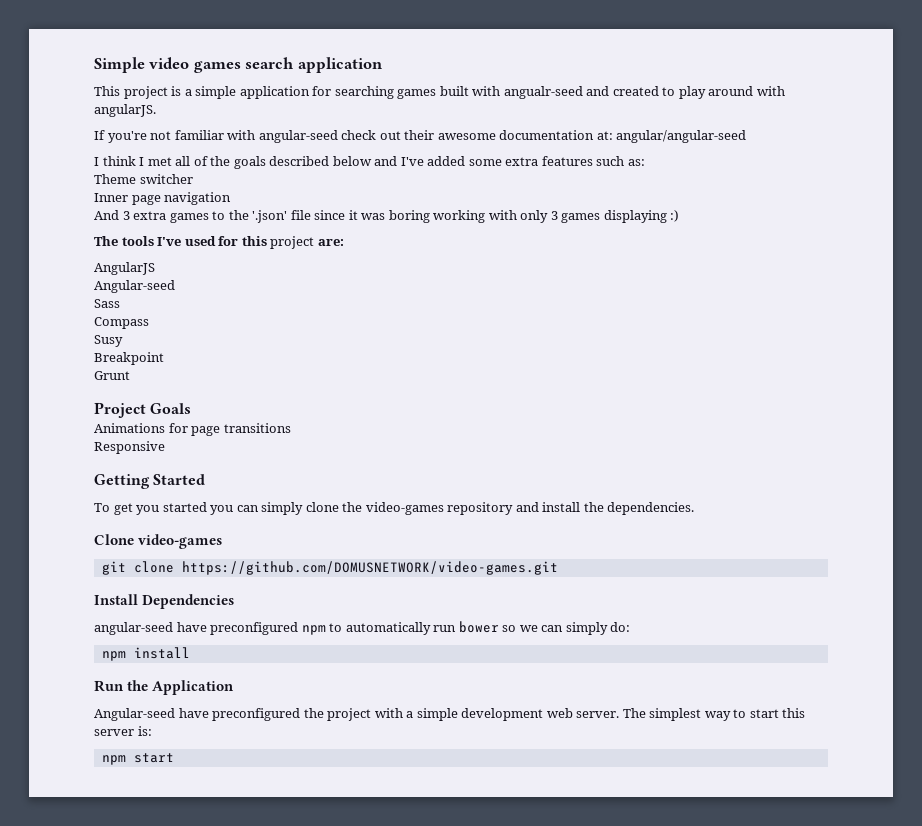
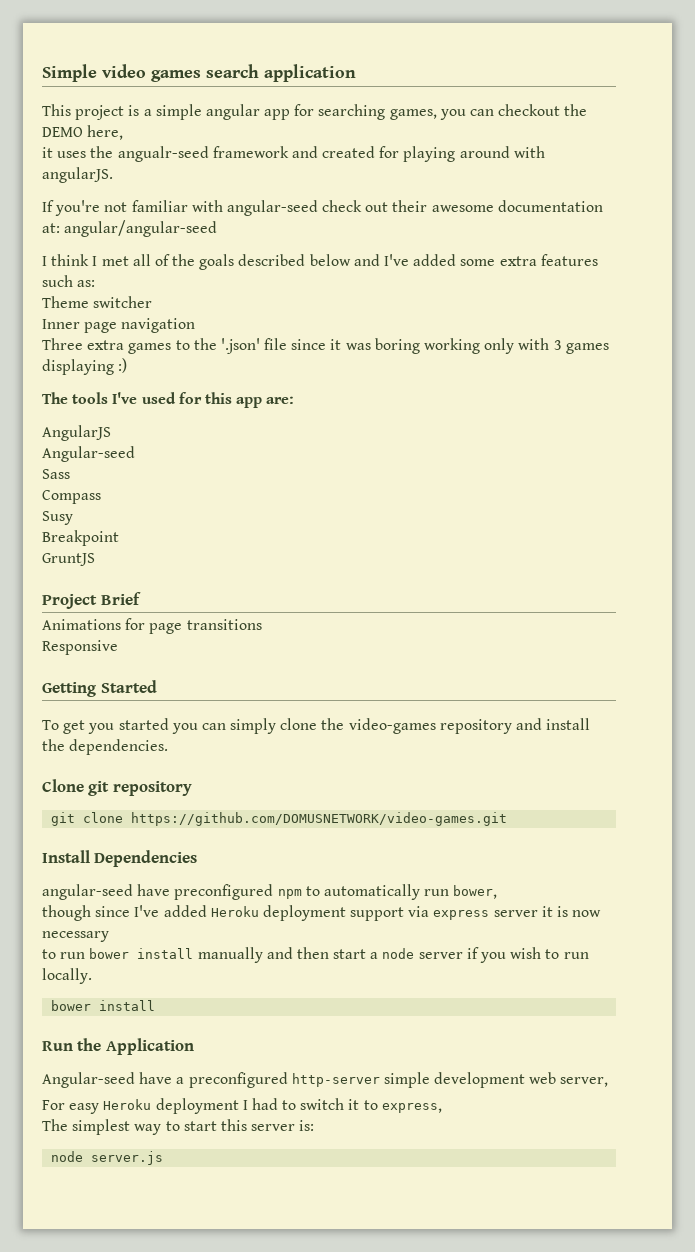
[239,86,706,99] application for searching games built with angualr-seed and created to play -> [205,104,588,120] [42,125,124,140] [42,146,456,162] angular app for searching games, you can checkout the DEMO here, // it uses the angualr-seed framework and created for playing
[94,210,130,220] And 3 -> [42,338,83,350] Three
[488,210,549,223] with only -> [484,338,550,354] only with
[270,236,315,249] project -> [236,397,263,408] app
[94,371,130,380] Grunt -> [42,553,95,566] GruntJS
[150,403,192,414] Goals -> [100,592,141,605] Brief
[138,534,223,549] video-games -> [88,781,192,796] git repository
[458,621,631,635] [101,651,126,661] bower so we can simply do: // npm -> [453,885,498,899] [42,905,602,921] [42,931,109,942] [42,947,589,963] [42,968,92,984] [51,1000,92,1011] bower, // though since I've added Heroku deployment support via express server it is now necessary // to run bower install manually and then start a node server if you wish to run locally. // bower
[212,708,620,721] preconfigured the project with a simple development web server. -> [176,1072,609,1088] [42,1098,442,1114] a preconfigured http-server simple development web server, // For easy Heroku deployment I had to switch it to express, //
[101,753,174,765] npm start -> [51,1151,164,1165] node server.js

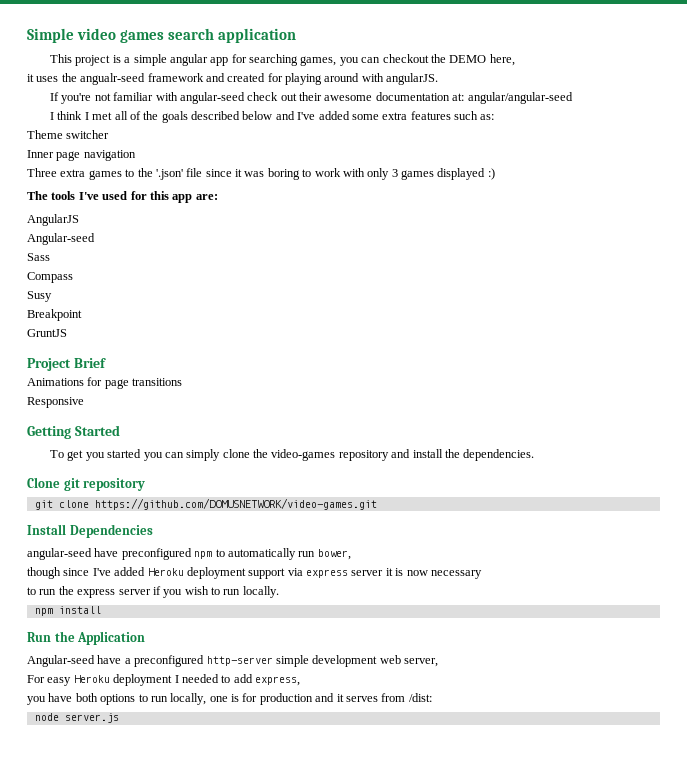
[424,338,550,354] working only with -> [302,168,390,180] to work with only
[42,359,114,375] displaying -> [437,168,486,180] displayed
[89,947,415,963] bower install manually and then start a node -> [58,586,116,598] the express
[51,1000,92,1011] bower -> [34,608,53,616] npm
[251,1098,442,1113] [42,1119,315,1135] had to switch it to express, // The simplest way to start this server is: -> [181,674,300,686] [27,693,432,705] needed to add express, // you have both options to run locally, one is for production and it serves from /dist:

